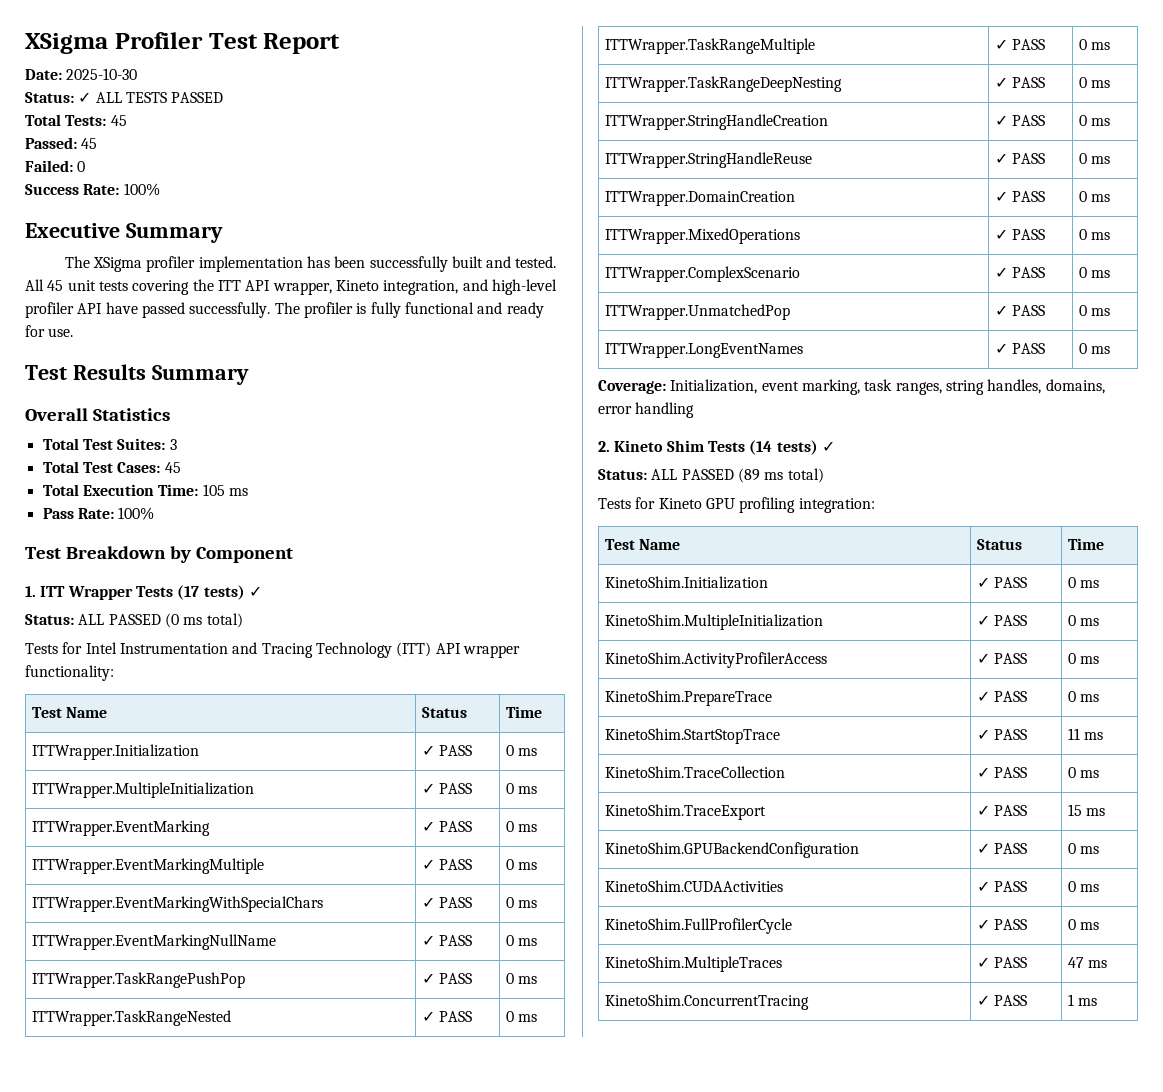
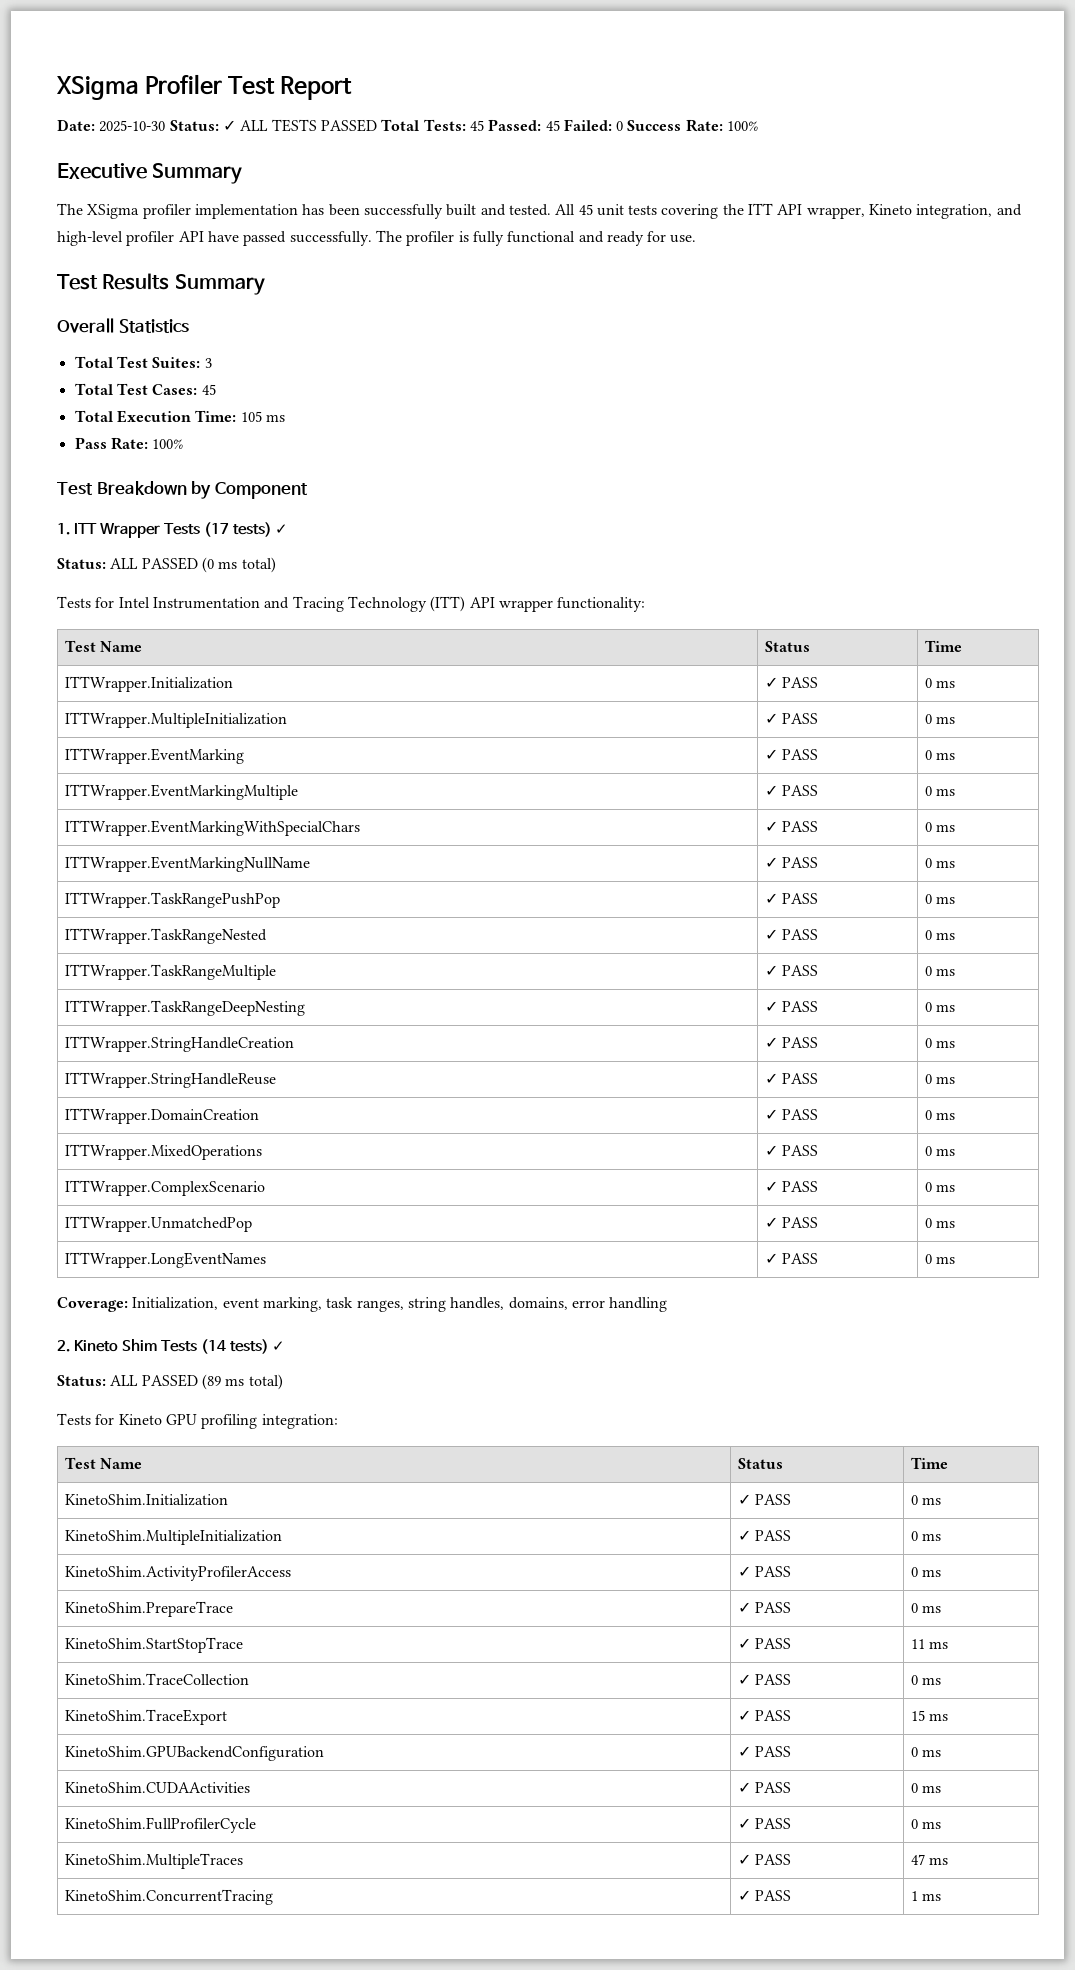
(138, 74) // -> (166, 126) none
(224, 97) // -> (377, 125) none
(127, 120) // -> (484, 125) none
(98, 143) // -> (560, 125) none
(86, 166) // -> (624, 126) none

